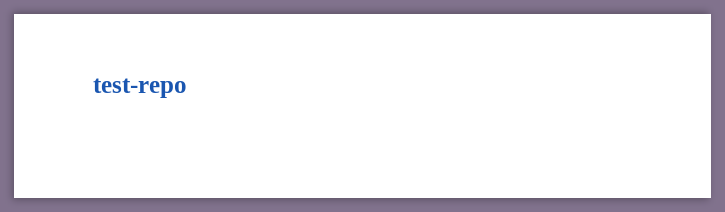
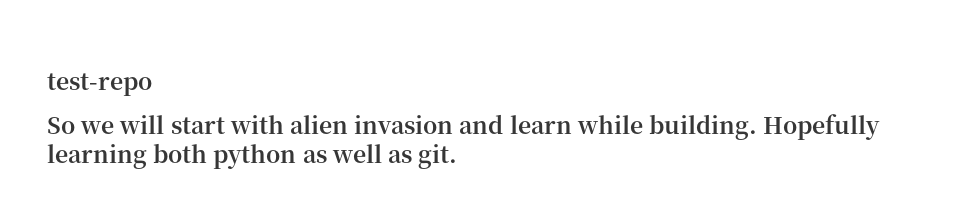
(187, 88) none -> [47,114,881,140] [47,143,458,169] // So we will start with alien invasion and learn while building. Hopefully learning both python as well as git.

